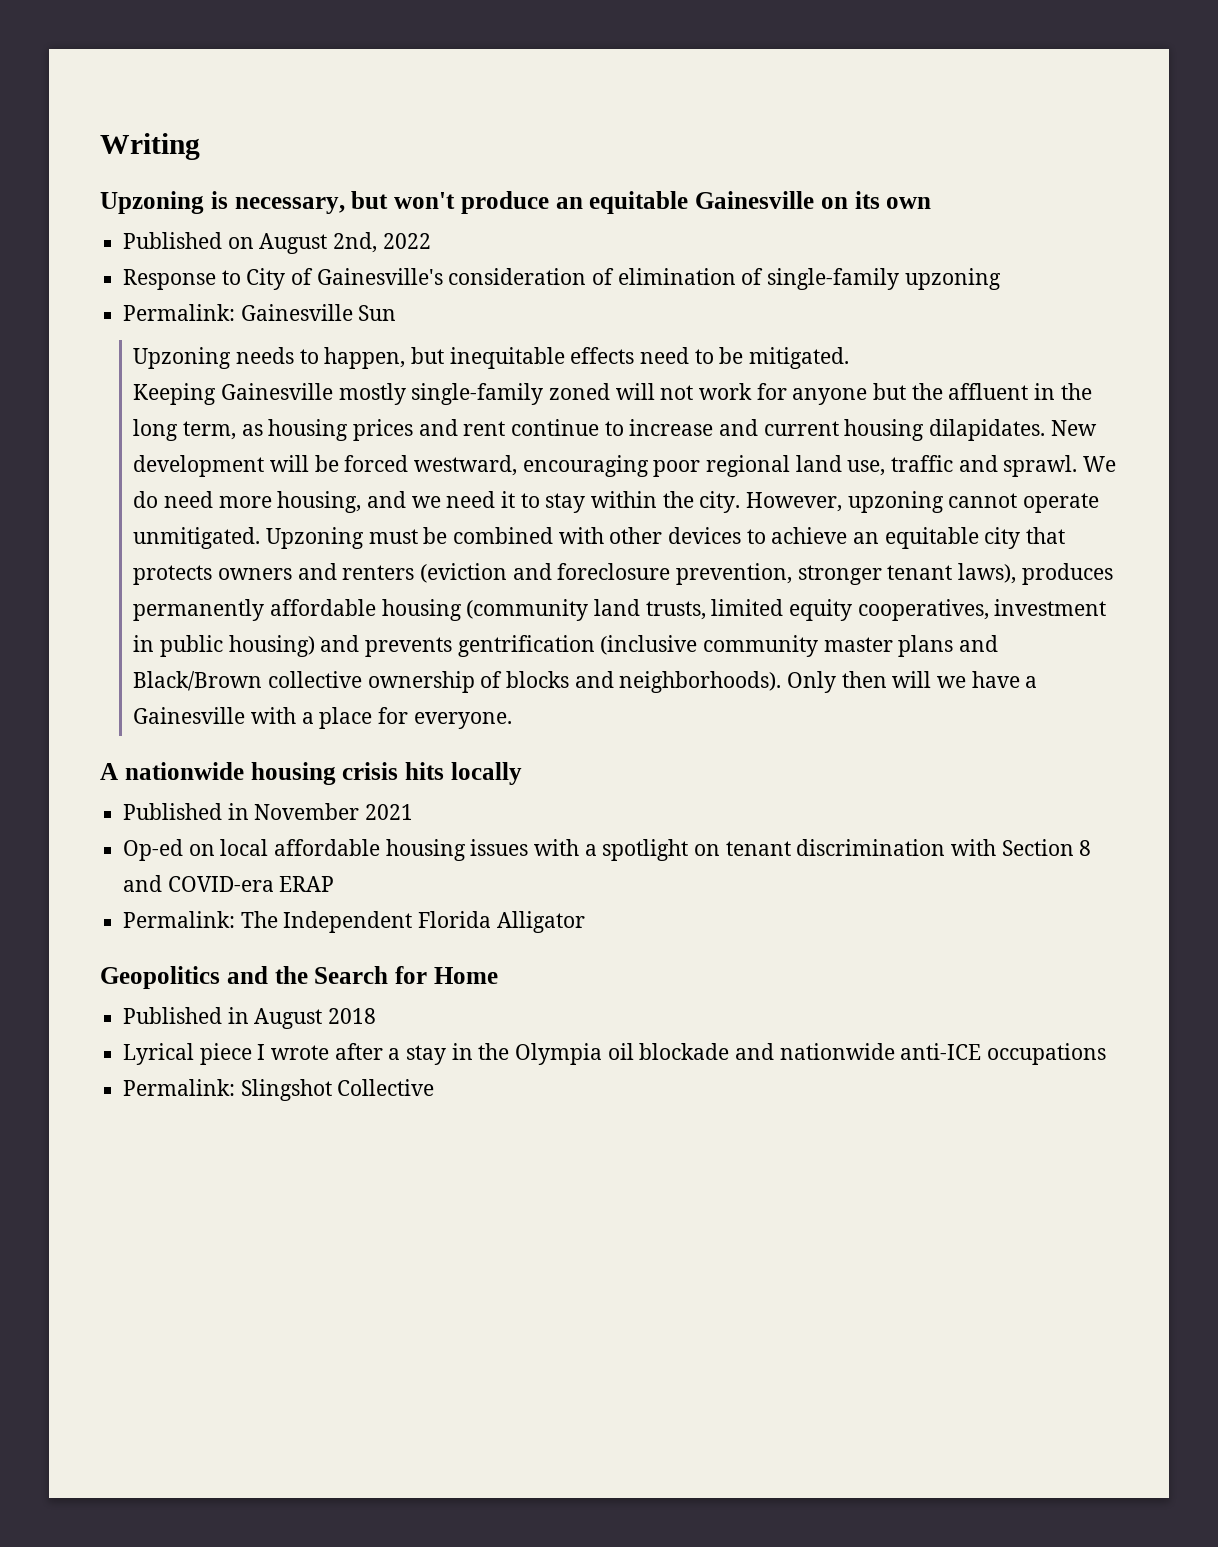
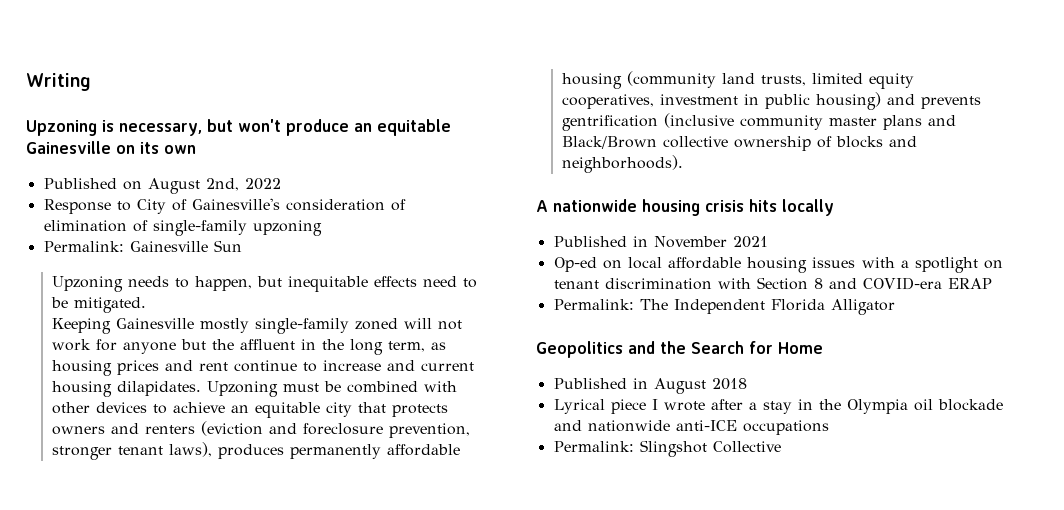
[1050,420,1097,436] [133,455,1116,477] [133,491,1099,513] [133,527,261,549] New development will be forced westward, encouraging poor regional land use, traffic and sprawl. We do need more housing, and we need it to stay within the city. However, upzoning cannot operate unmitigated. -> (201, 388) none
[786,671,1038,693] [133,707,512,729] Only then will we have a Gainesville with a place for everyone. -> (683, 164) none

